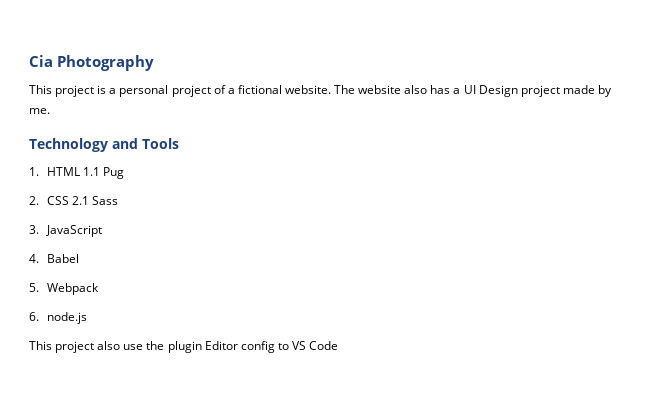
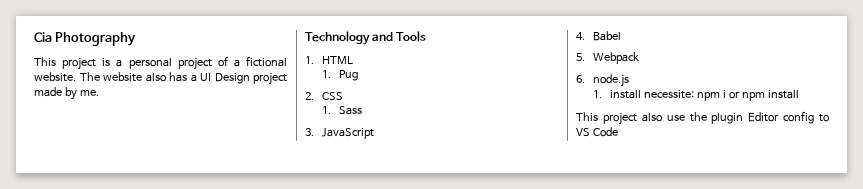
[83,167,101,176] 1.1 -> [321,70,331,78] // 1.
[72,196,90,205] 2.1 -> [321,106,331,114] // 1.
(87, 318) none -> [592,90,799,101] // 1. install necessite: npm i or npm install

